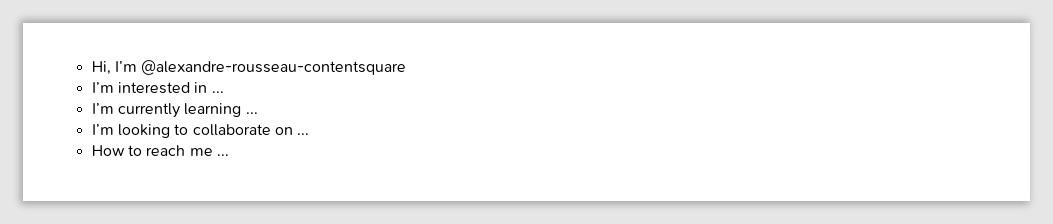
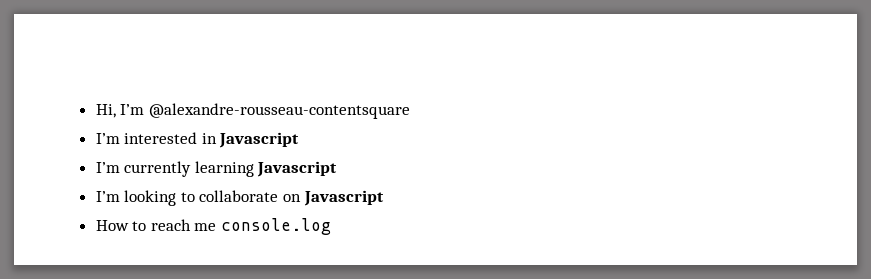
[211,91,224,93] ... -> [219,132,300,148] Javascript
[245,112,258,114] ... -> [257,161,338,177] Javascript
[297,133,310,135] ... -> [303,190,384,206] Javascript
[216,154,229,156] ... -> [221,218,332,235] console.log

